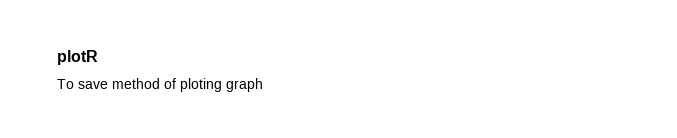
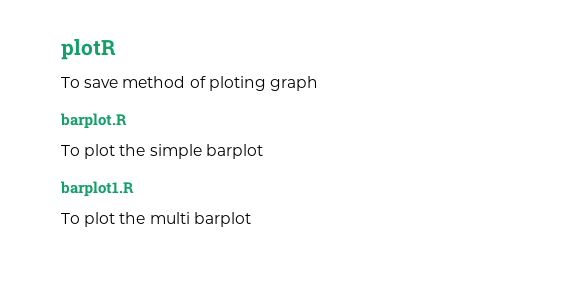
(263, 85) none -> [60,113,127,129] [61,144,263,159] [60,181,134,197] [61,212,251,227] // barplot.R // To plot the simple barplot // barplot1.R // To plot the multi barplot

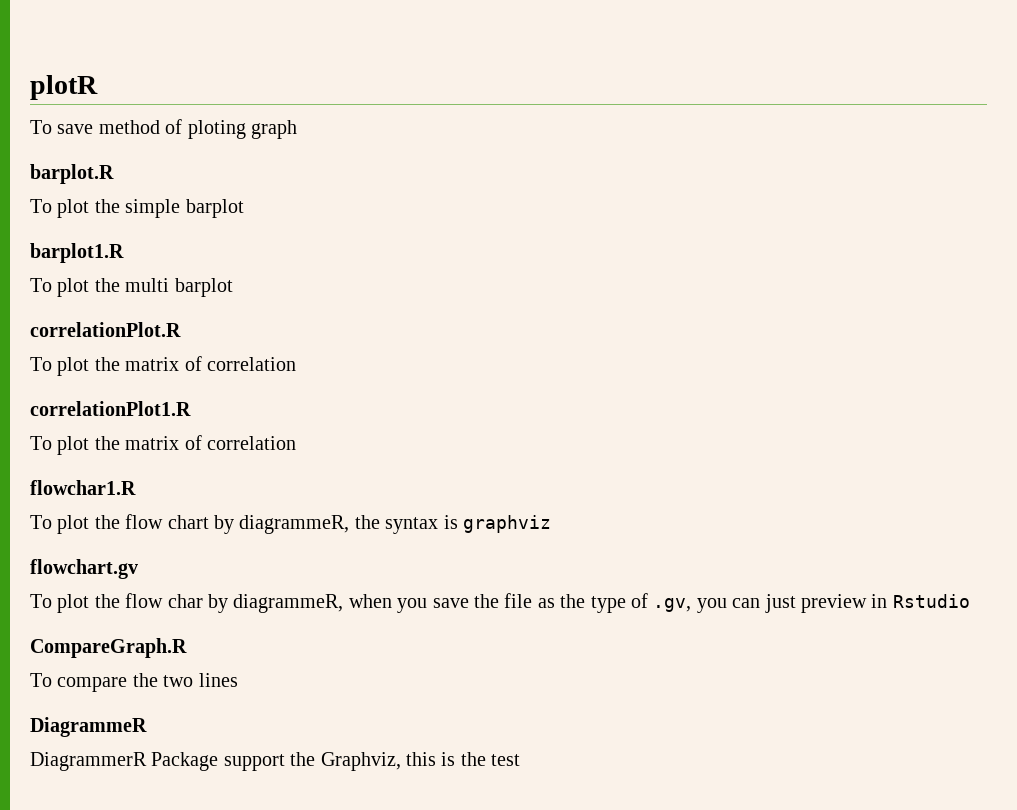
(251, 219) none -> [30,322,181,337] [30,356,296,376] [30,401,191,416] [30,435,296,455] [30,480,136,495] [30,514,551,534] [30,559,138,579] [30,593,970,613] [30,638,187,658] [30,673,238,692] [30,717,147,737] [30,752,521,771] // correlationPlot.R // To plot the matrix of correlation // correlationPlot1.R // To plot the matrix of correlation // flowchar1.R // To plot the flow chart by diagrammeR, the syntax is graphviz // flowchart.gv // To plot the flow char by diagrammeR, when you save the file as the type of .gv, you can just preview in Rstudio // CompareGraph.R // To compare the two lines // DiagrammeR // DiagrammerR Package support the Graphviz, this is the test

